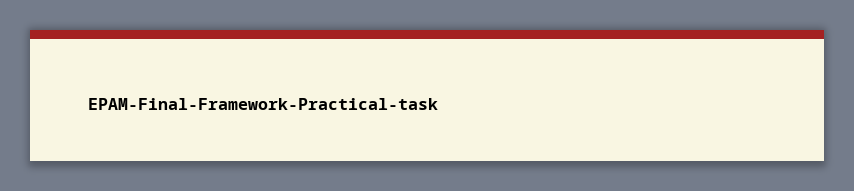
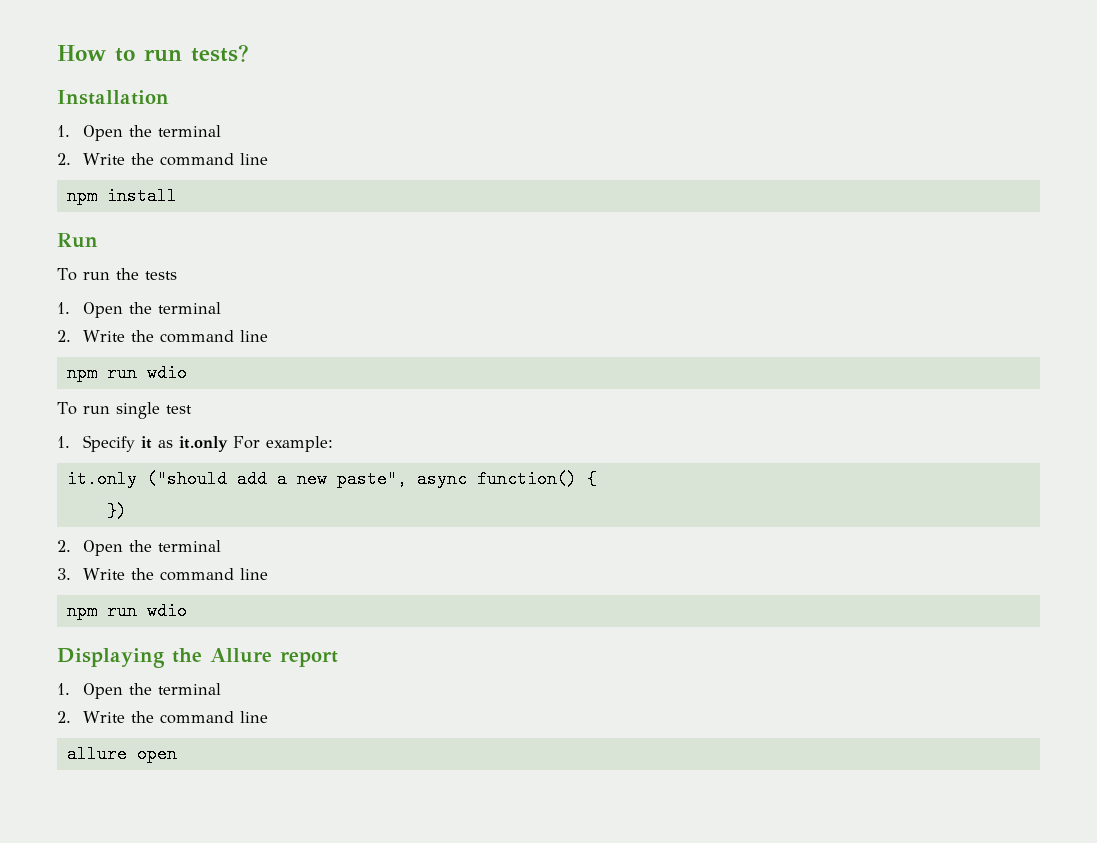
[88,98,438,110] EPAM-Final-Framework-Practical-task -> [57,44,249,62] [57,90,169,105] [57,125,221,141] [57,153,268,166] [66,187,177,205] [57,233,98,248] [57,268,177,281] [57,302,221,318] [57,330,268,343] [66,364,187,382] [57,402,192,419] [57,435,333,452] [66,470,597,488] [106,502,127,520] [57,540,221,556] [57,568,268,581] [66,602,187,620] [57,648,338,668] [57,683,221,699] [57,711,268,724] [66,745,177,763] How to run tests? // Installation // 1. Open the terminal // 2. Write the command line // npm install // Run // To run the tests // 1. Open the terminal // 2. Write the command line // npm run wdio // To run single test // 1. Specify it as it.only For example: // it.only ("should add a new paste", async function() { // }) // 2. Open the terminal // 3. Write the command line // npm run wdio // Displaying the Allure report // 1. Open the terminal // 2. Write the command line // allure open

